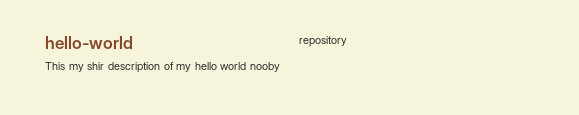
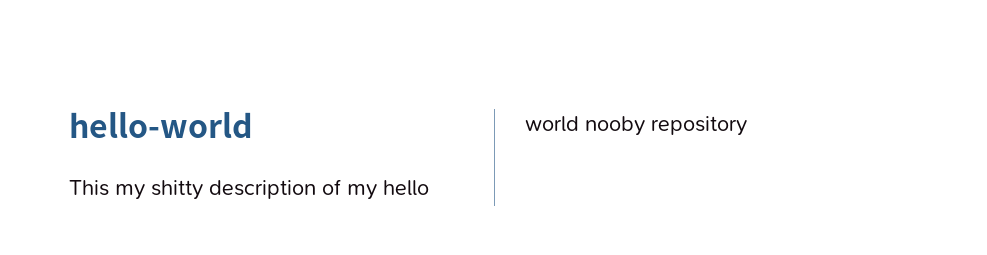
[87,62,105,70] shir -> [151,180,203,200] shitty

